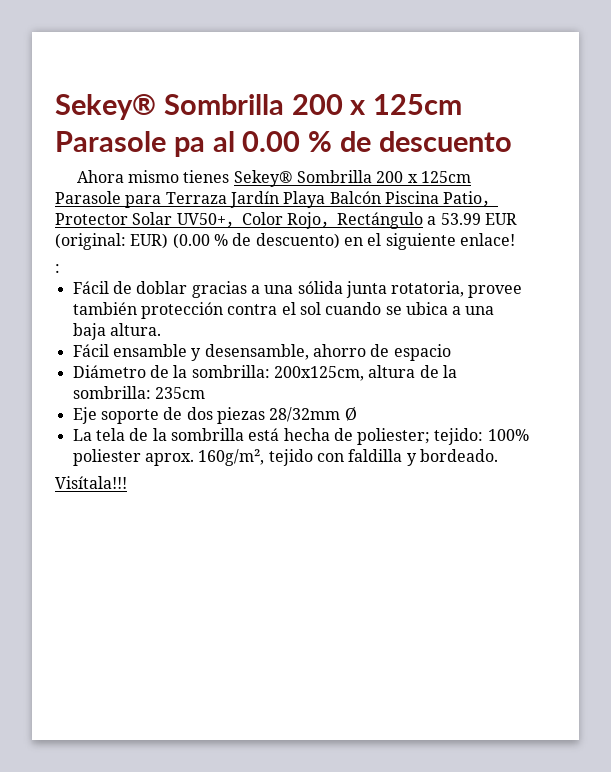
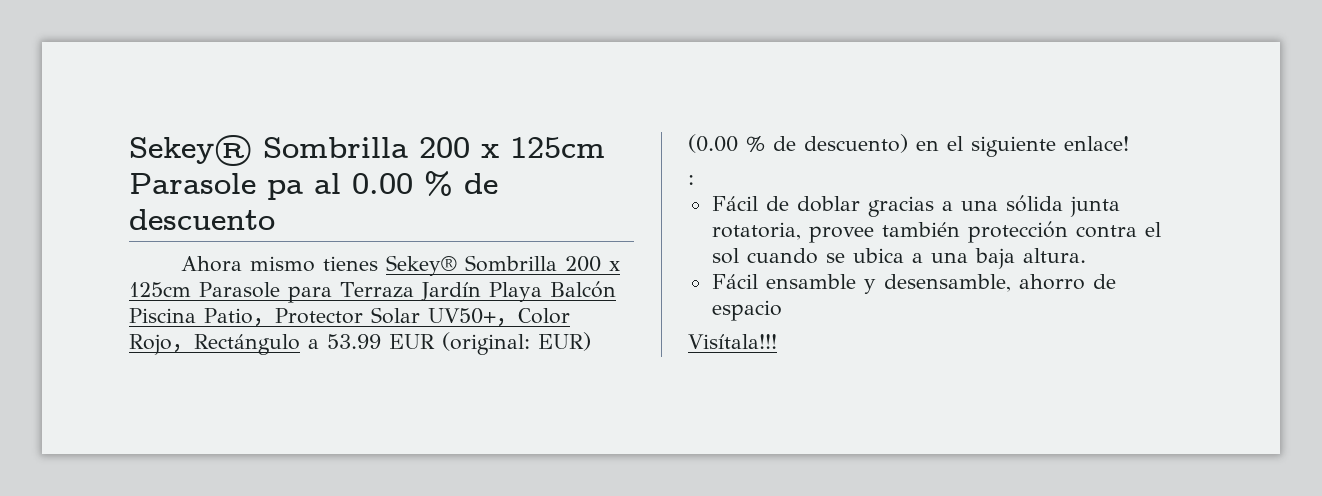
[72,365,457,381] [72,386,205,399] [72,407,357,424] [72,428,529,445] [72,449,498,466] // Diámetro de la sombrilla: 200x125cm, altura de la sombrilla: 235cm // Eje soporte de dos piezas 28/32mm Ø // La tela de la sombrilla está hecha de poliester; tejido: 100% poliester aprox. 160g/m², tejido con faldilla y bordeado. -> (782, 310) none

